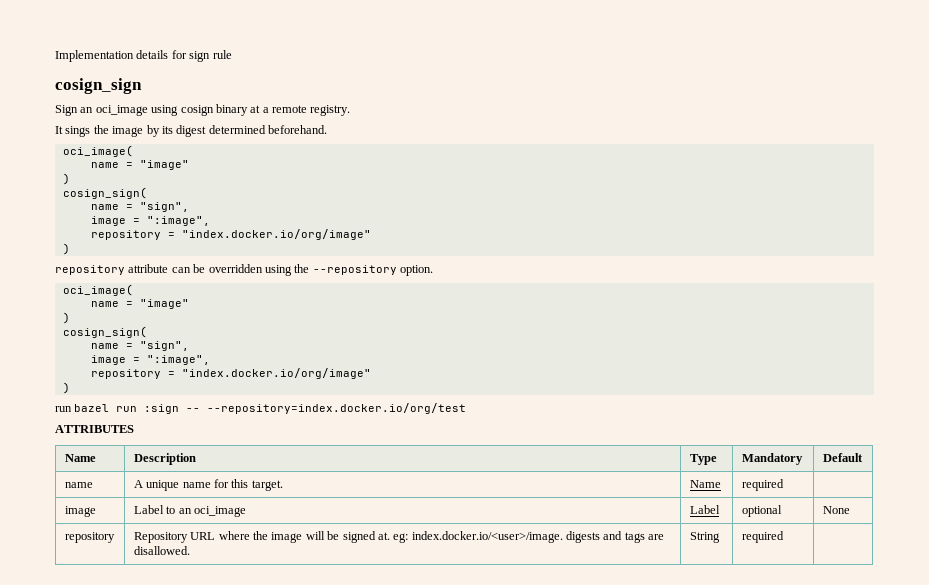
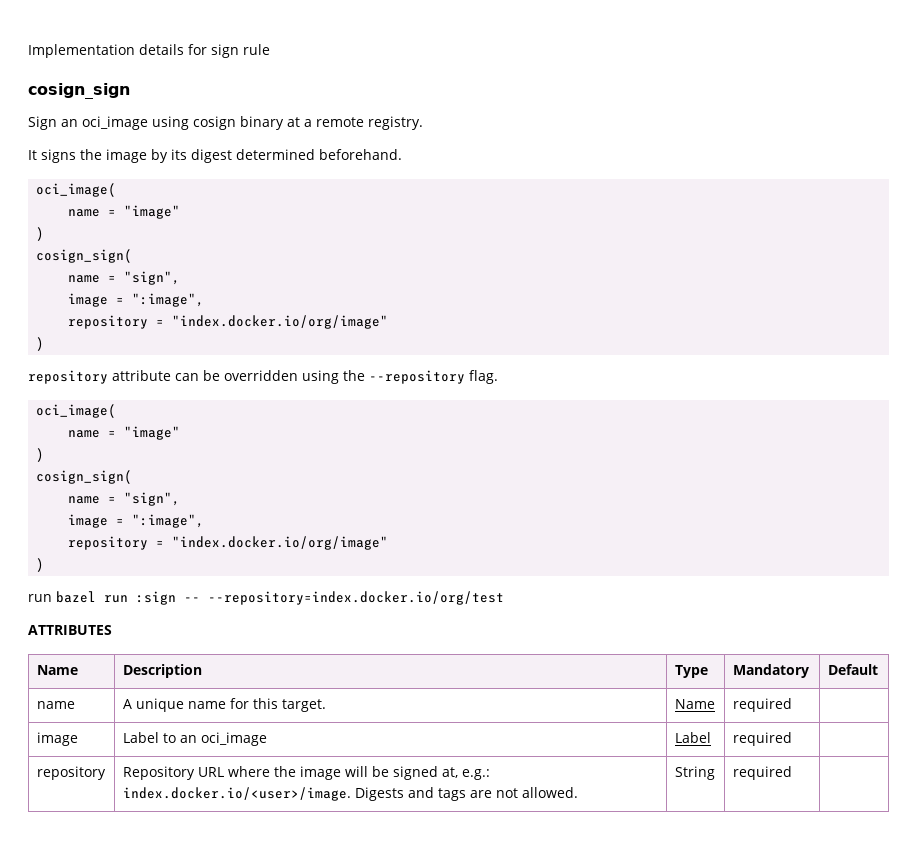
[65,126,91,137] sings -> [41,149,76,163] signs
[400,265,433,276] option. -> [469,370,498,384] flag.
[741,505,782,517] [822,506,850,514] optional | None -> [732,732,792,746] required |
[377,531,601,543] at. eg: index.docker.io/<user>/image. digests -> [441,767,490,780] [122,787,404,801] at, e.g.: index.docker.io/<user>/image. Digests
[133,546,190,555] disallowed. -> [495,787,578,798] not allowed.

